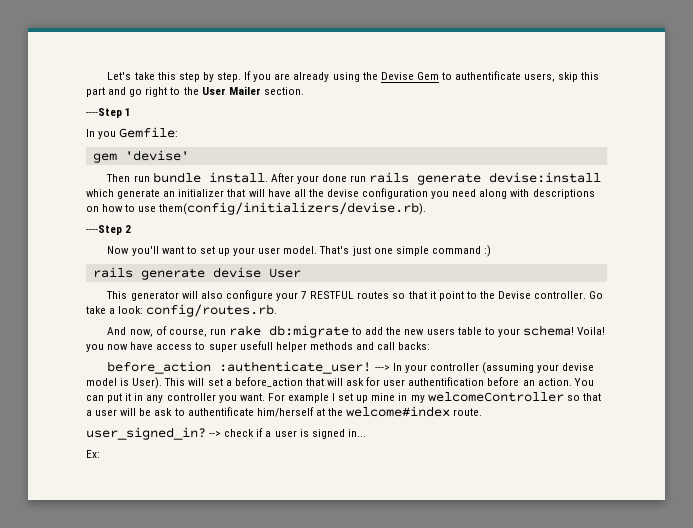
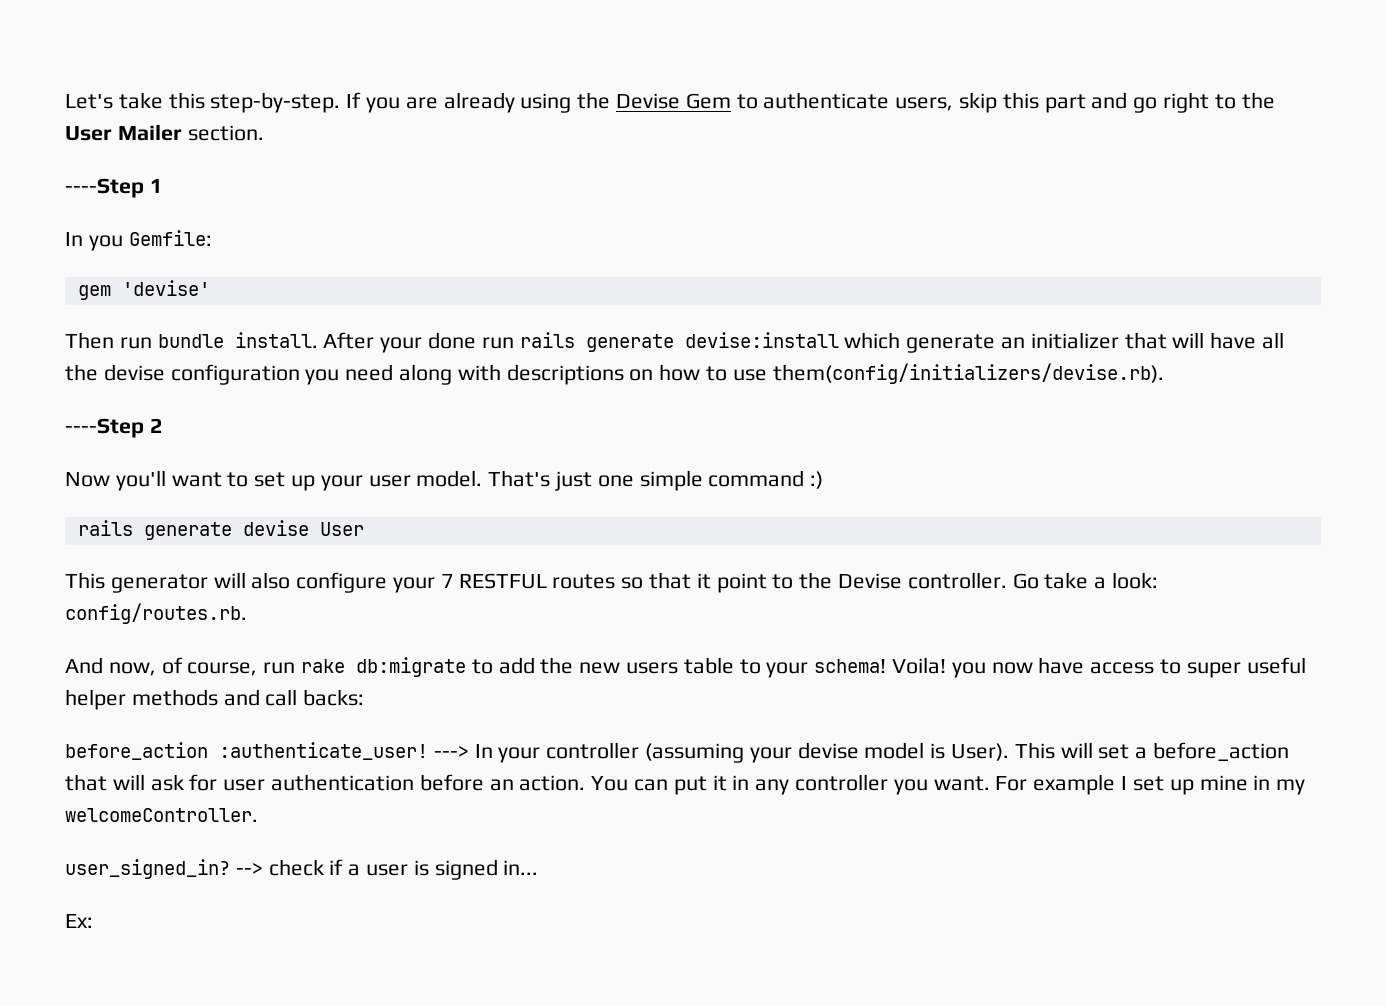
[178,72,242,82] step by step. -> [210,92,341,113] step-by-step.
[455,71,522,80] authentificate -> [763,92,890,109] authenticate
[239,341,273,350] usefull -> [1246,657,1306,674] useful
[408,377,485,386] authentification -> [271,774,415,791] authentication
[427,392,601,402] [86,406,483,417] welcomeController so that a user will be ask to authentificate him/herself at the welcome#index route. -> [65,808,258,822] welcomeController.

